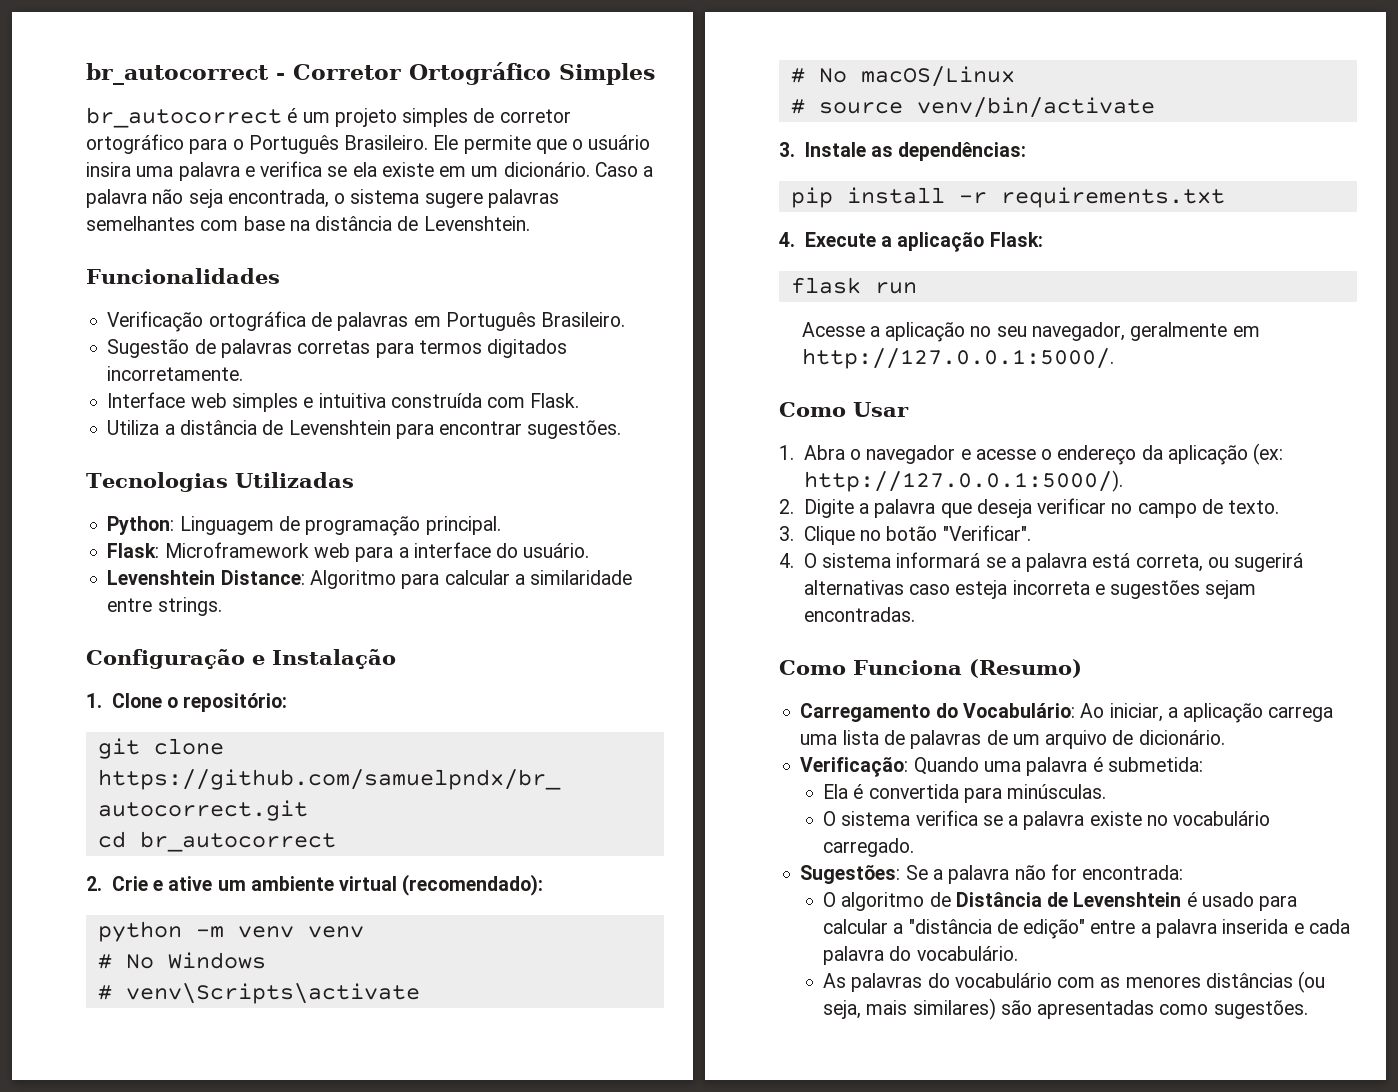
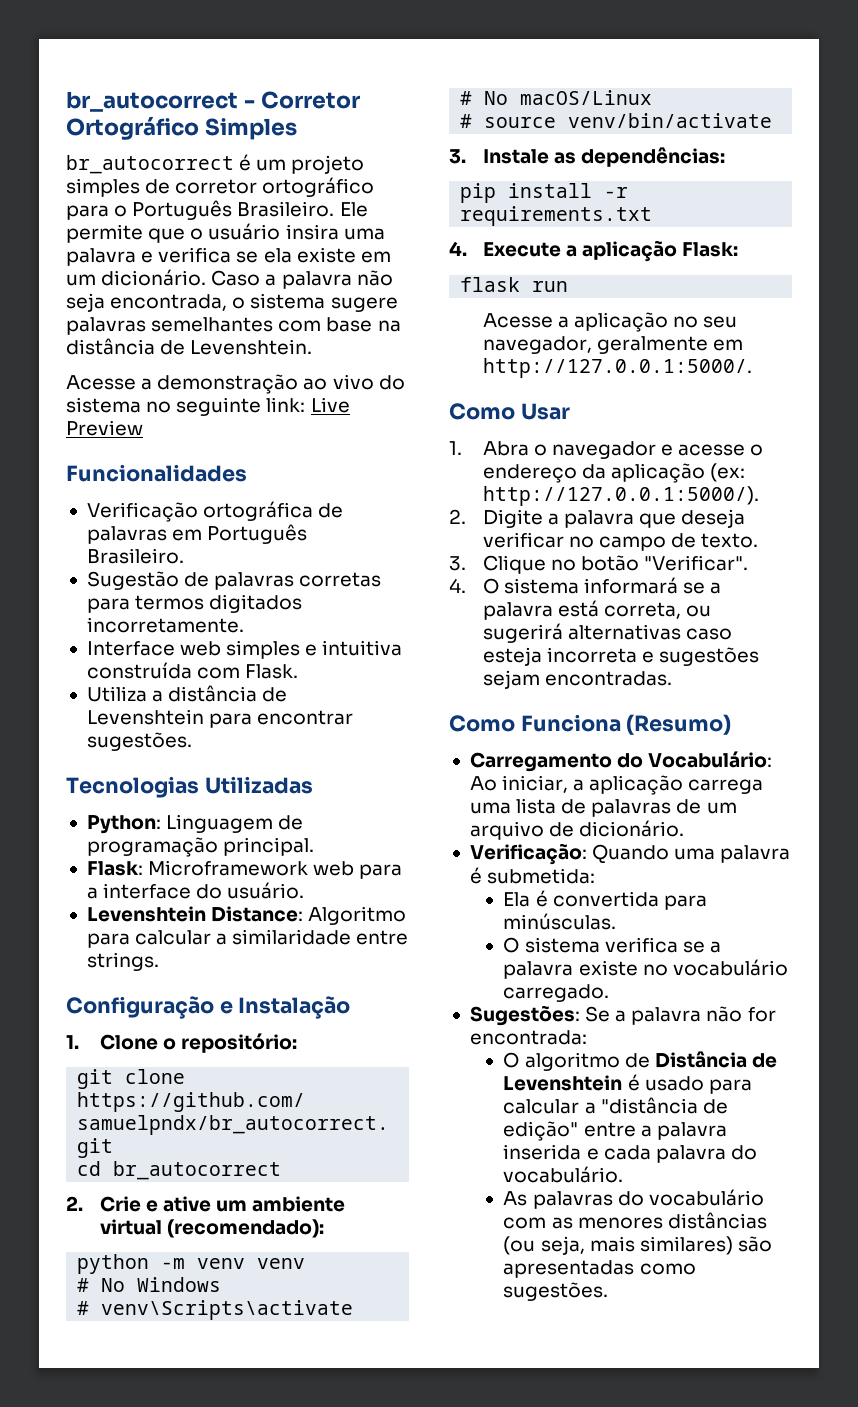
(530, 223) none -> [66,374,405,394] [66,397,350,416] [66,420,143,436] // Acesse a demonstração ao vivo do sistema no seguinte link: Live Preview

